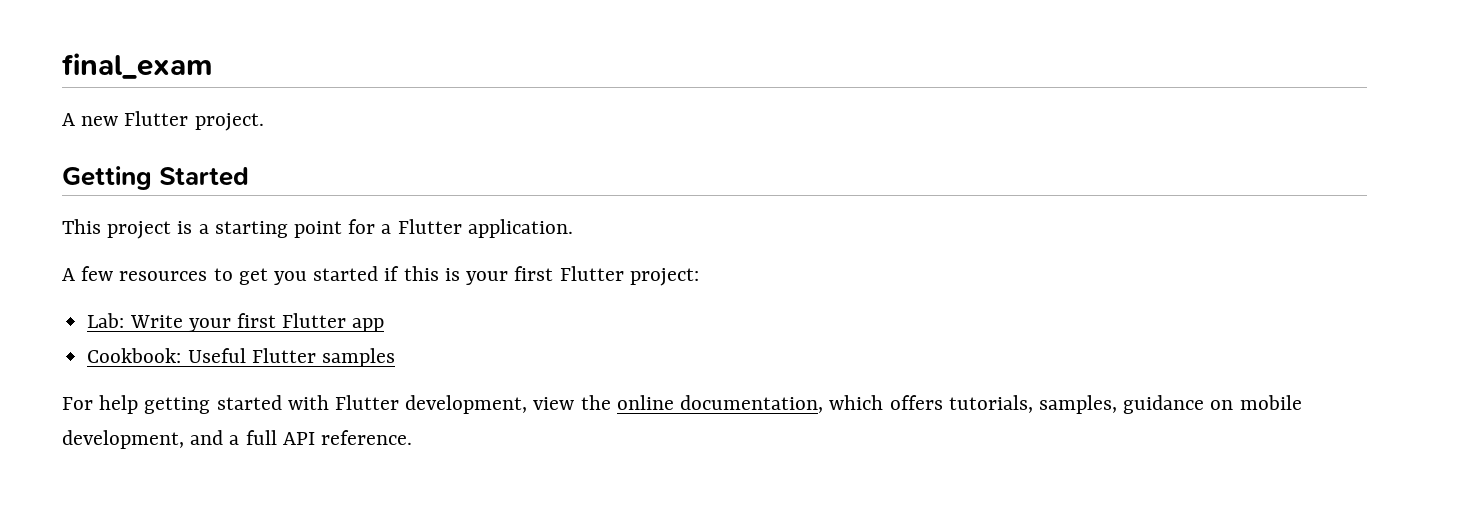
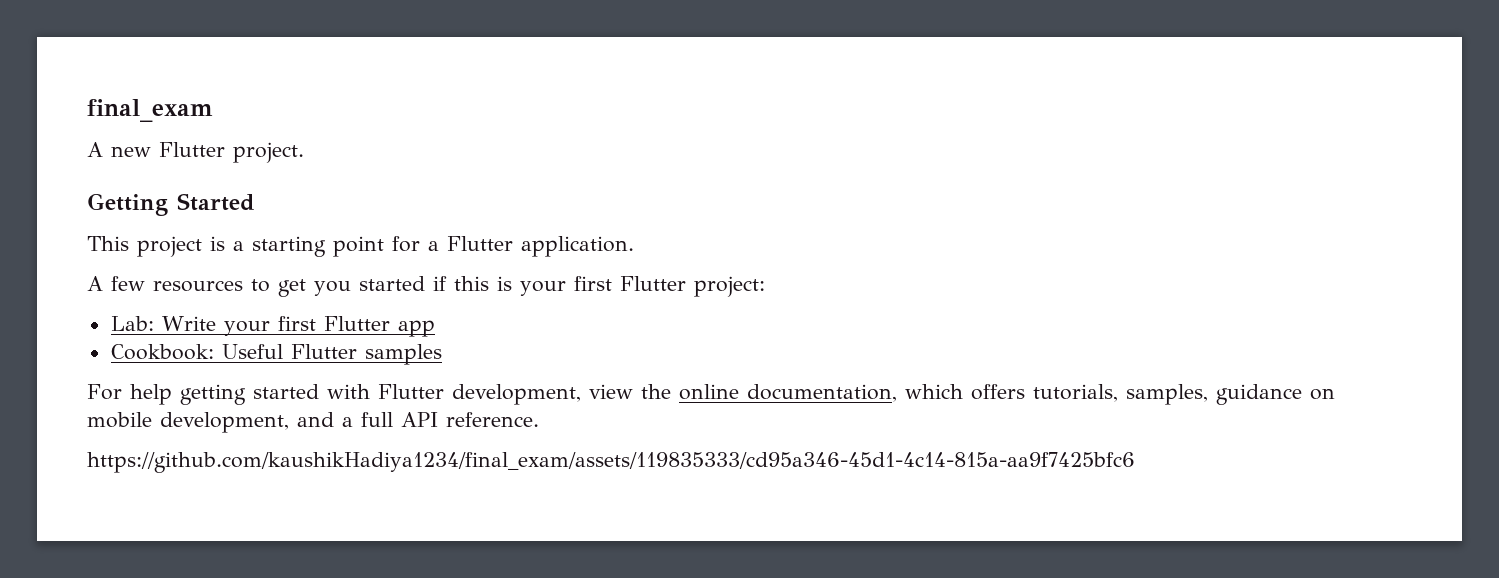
(413, 437) none -> [87,452,1135,473] // https://github.com/kaushikHadiya1234/final_exam/assets/119835333/cd95a346-45d1-4c14-815a-aa9f7425bfc6

